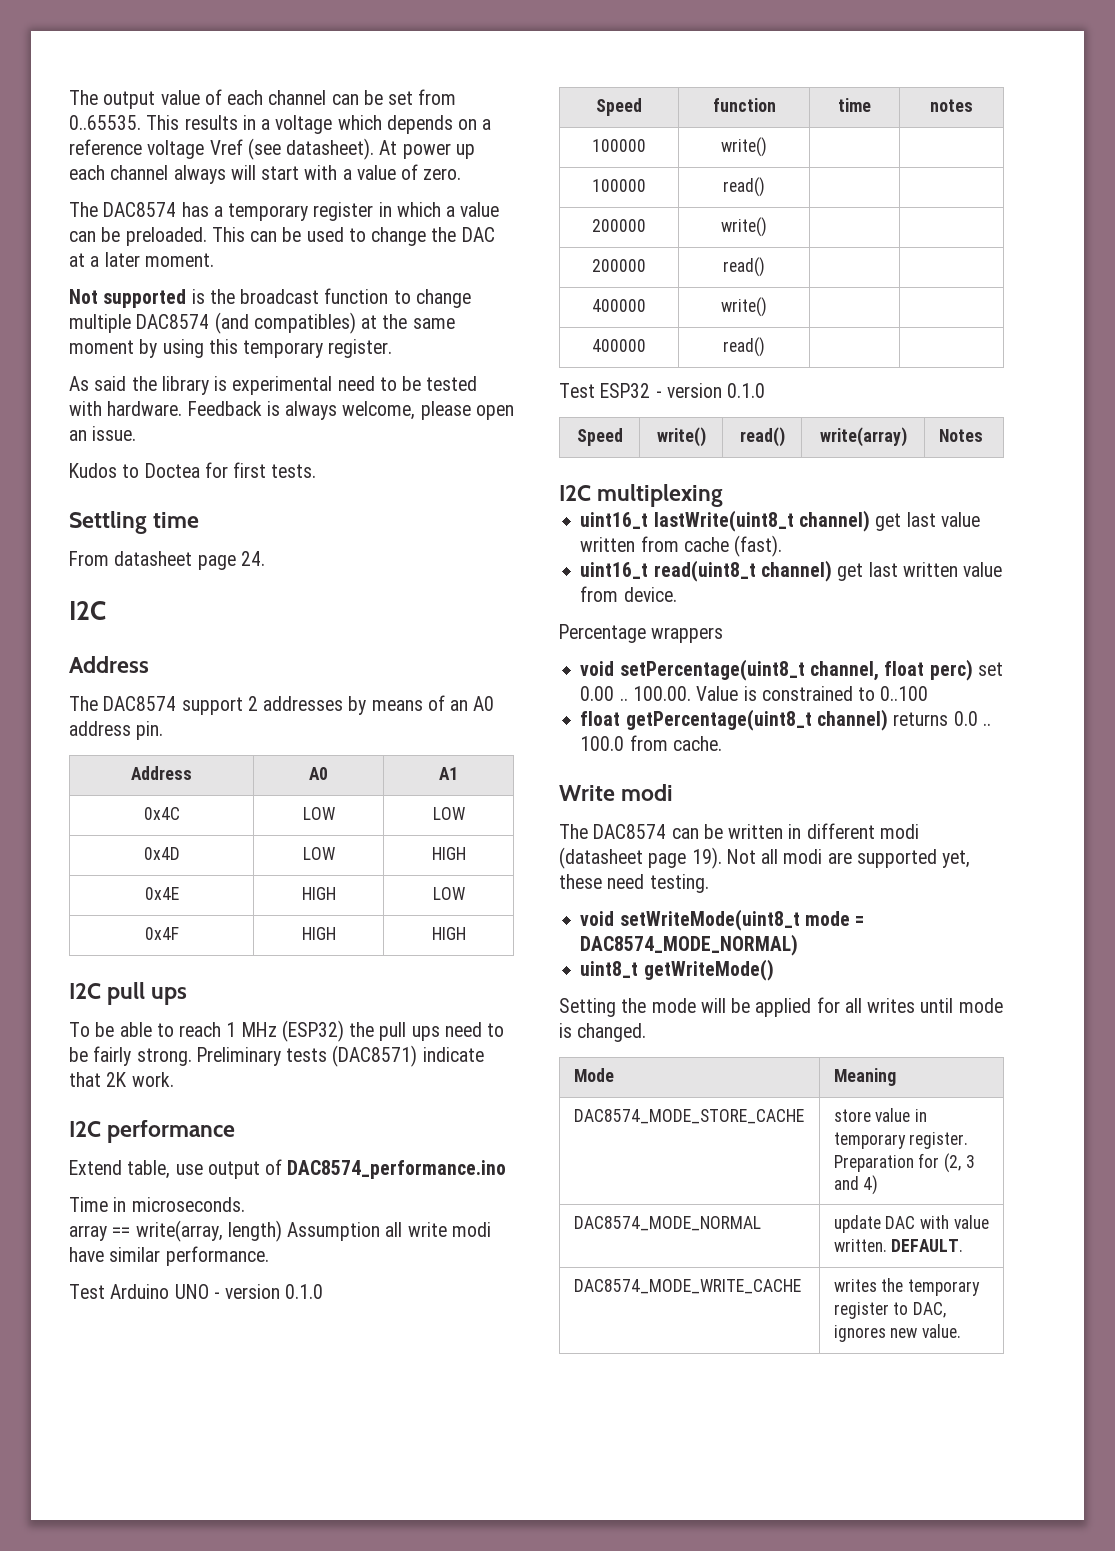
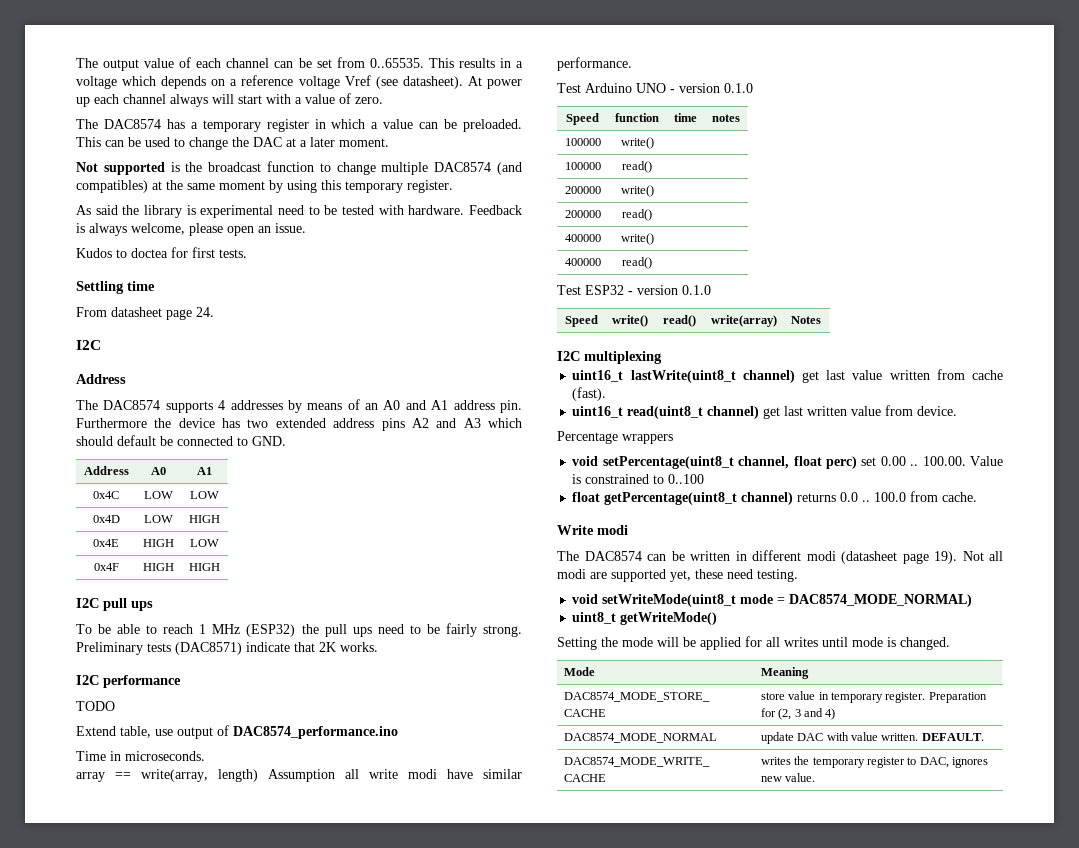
[144,463,200,478] Doctea -> [131,248,168,258] doctea
[181,696,258,715] support 2 -> [165,400,226,413] supports 4
(495, 703) none -> [405,400,449,410] and A1
(164, 730) none -> [76,418,522,431] [76,435,286,446] Furthermore the device has two extended address pins A2 and A3 which should default be connected to GND.
[131,1072,174,1087] work. -> [340,642,378,652] works.
(236, 1131) none -> [76,701,115,711] // TODO

